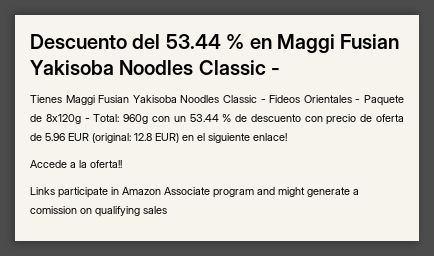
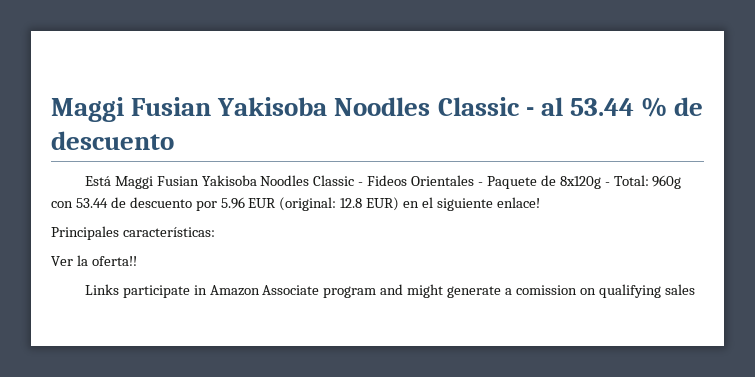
[30,34,400,53] [30,60,281,75] [30,95,62,103] Descuento del 53.44 % en Maggi Fusian Yakisoba Noodles Classic - // Tienes -> [51,97,704,122] [51,131,174,150] [84,176,111,186] Maggi Fusian Yakisoba Noodles Classic - al 53.44 % de descuento // Está
[173,114,404,125] [30,133,42,141] un 53.44 % de descuento con precio de oferta de -> [75,197,217,211] 53.44 de descuento por
[30,160,76,168] Accede a -> [51,226,215,240] [51,256,73,266] Principales características: // Ver

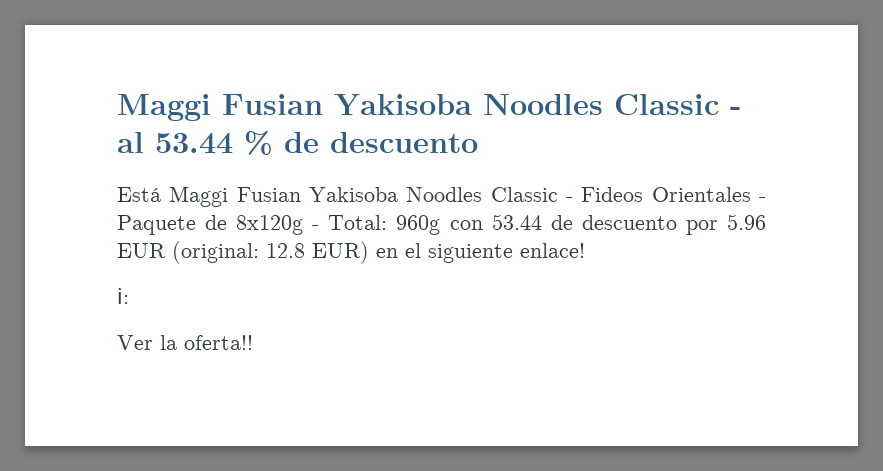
[51,226,215,240] Principales características: -> [117,288,129,304] ℹ:
[84,284,695,298] // Links participate in Amazon Associate program and might generate a comission on qualifying sales -> (253, 342) none

